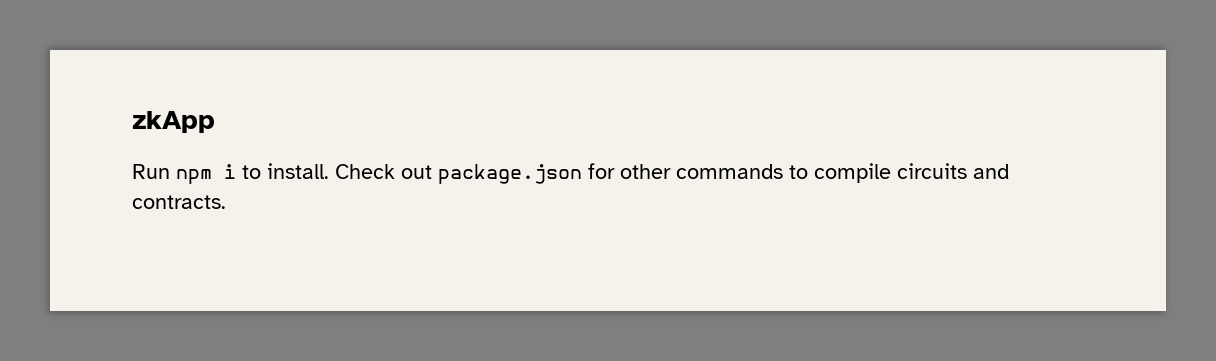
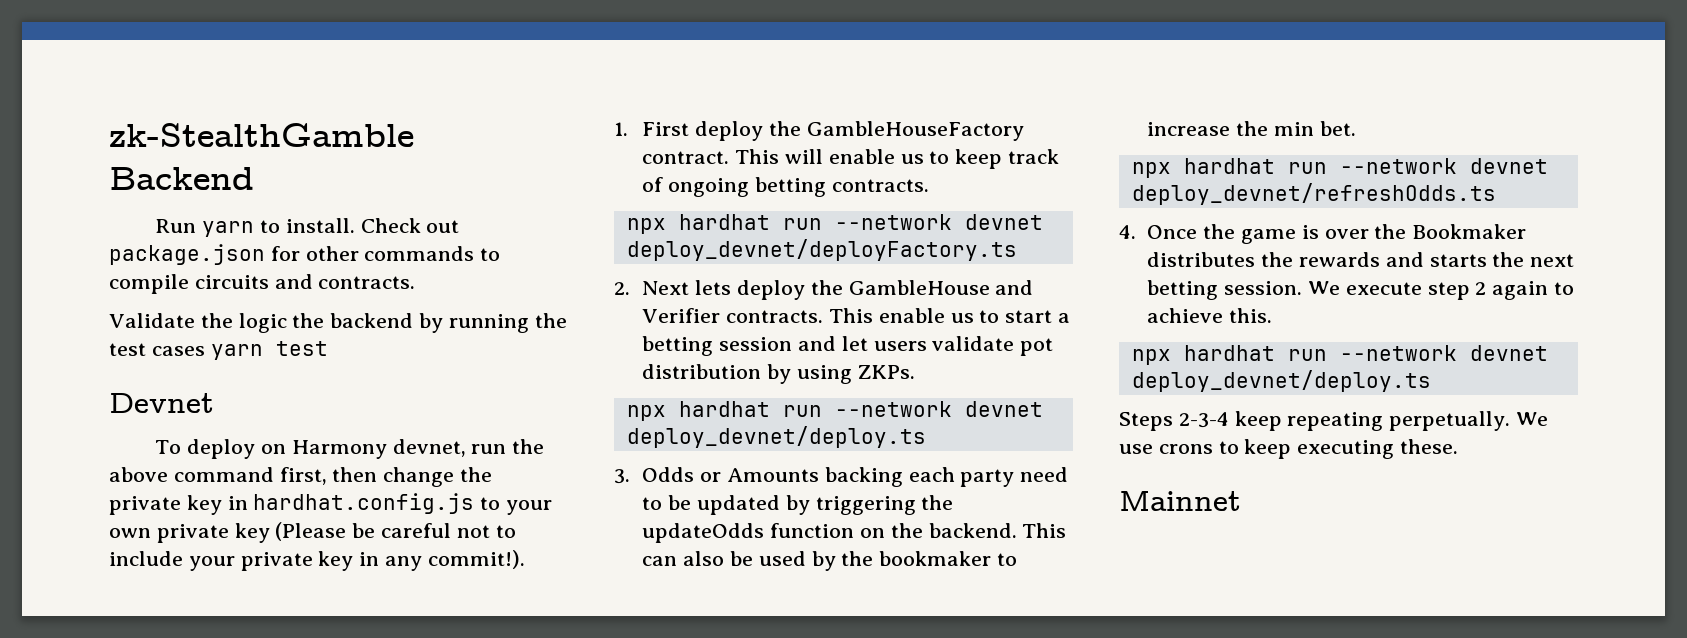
[132,111,215,133] zkApp -> [109,123,414,147] [109,167,254,190] zk-StealthGamble Backend
[176,164,236,184] npm i -> [202,221,255,237] yarn
(226, 202) none -> [109,313,567,333] [109,341,328,360] [109,393,214,413] [155,439,545,459] [109,467,493,487] [109,493,553,515] [109,522,516,543] [109,550,525,571] [614,121,1024,141] [642,149,1060,169] [642,177,929,197] [626,214,1043,234] [626,239,1017,261] [614,280,1034,300] [642,308,1071,323] [642,336,1054,356] [642,364,915,384] [626,401,1043,421] [626,426,926,448] [614,467,1069,487] [642,495,954,515] [642,523,1067,543] [642,551,1018,571] [1147,121,1356,136] [1131,158,1548,178] [1131,183,1496,205] [1119,224,1527,244] [1147,252,1575,267] [1147,280,1575,300] [1147,308,1273,323] [1131,345,1548,365] [1131,370,1431,392] [1119,411,1549,431] [1119,439,1459,459] [1119,491,1241,511] // Validate the logic the backend by running the test cases yarn test // Devnet // To deploy on Harmony devnet, run the above command first, then change the private key in hardhat.config.js to your own private key (Please be careful not to include your private key in any commit!). // 1. First deploy the GambleHouseFactory contract. This will enable us to keep track of ongoing betting contracts. // npx hardhat run --network devnet deploy_devnet/deployFactory.ts // 2. Next lets deploy the GambleHouse and Verifier contracts. This enable us to start a betting session and let users validate pot distribution by using ZKPs. // npx hardhat run --network devnet deploy_devnet/deploy.ts // 3. Odds or Amounts backing each party need to be updated by triggering the updateOdds function on the backend. This can also be used by the bookmaker to increase the min bet. // npx hardhat run --network devnet deploy_devnet/refreshOdds.ts // 4. Once the game is over the Bookmaker distributes the rewards and starts the next betting session. We execute step 2 again to achieve this. // npx hardhat run --network devnet deploy_devnet/deploy.ts // Steps 2-3-4 keep repeating perpetually. We use crons to keep executing these. // Mainnet

